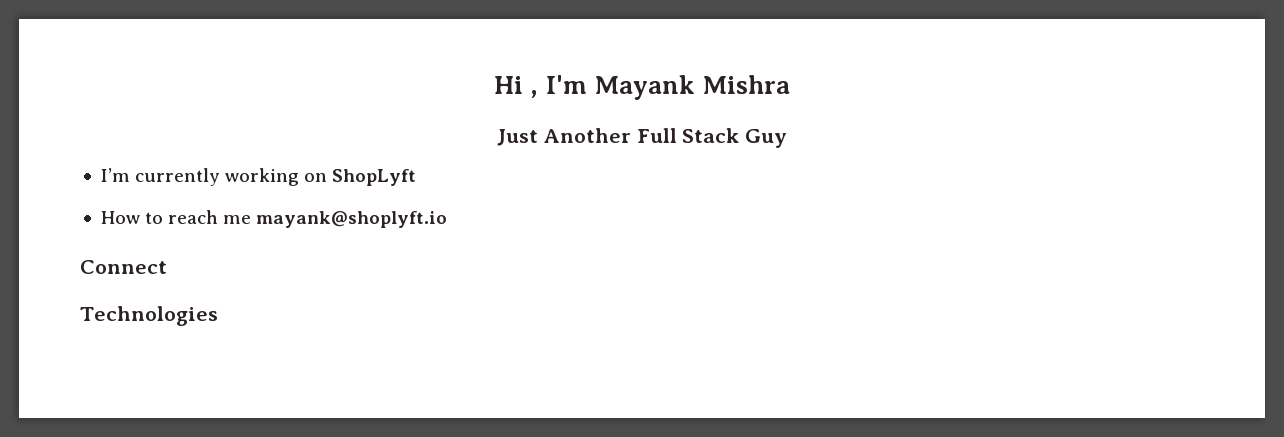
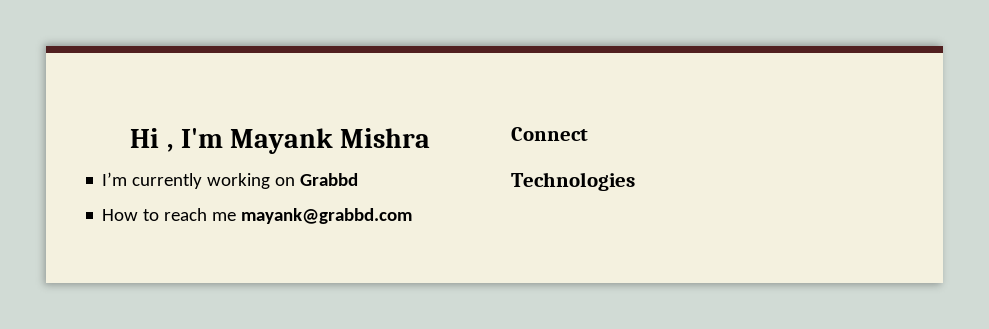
[496,128,788,148] // Just Another Full Stack Guy -> (430, 138) none
[332,169,417,186] ShopLyft -> [300,173,359,186] Grabbd
[256,211,448,228] mayank@shoplyft.io -> [241,208,413,224] mayank@grabbd.com

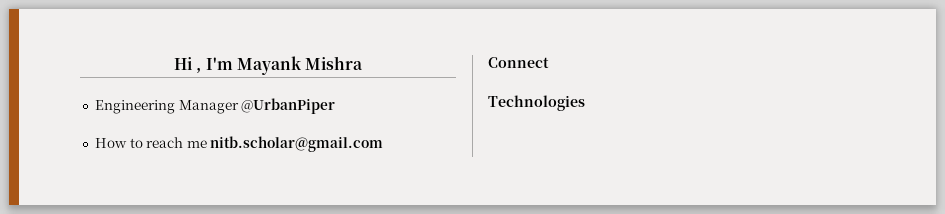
[102,172,359,189] I’m currently working on Grabbd -> [94,98,336,114] Engineering Manager @UrbanPiper
[241,208,413,224] mayank@grabbd.com -> [210,136,384,152] nitb.scholar@gmail.com

